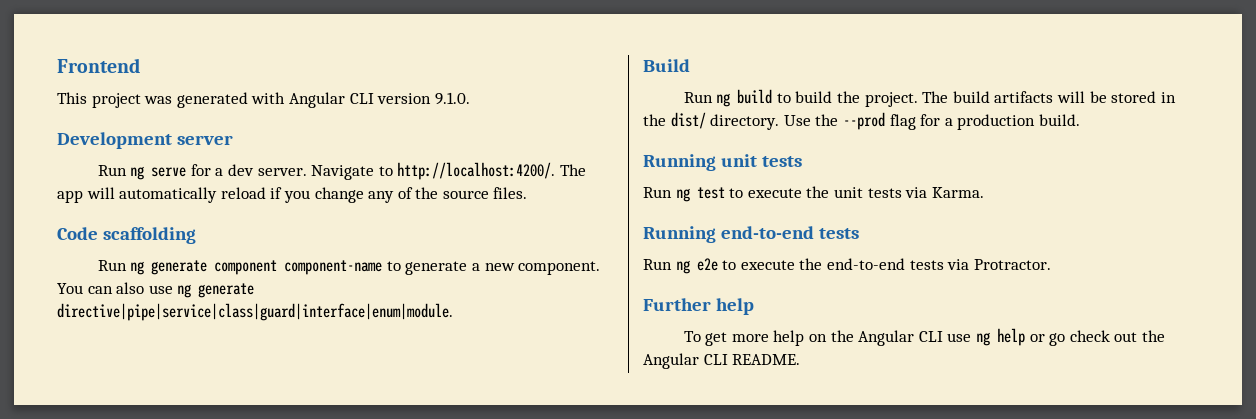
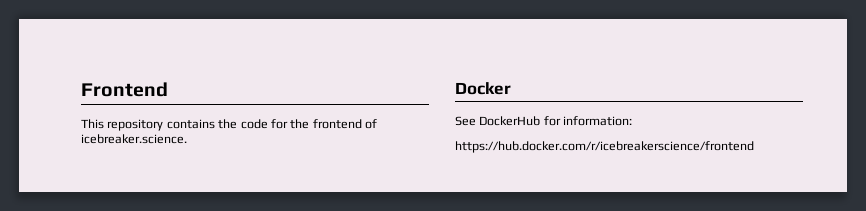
[91,92,470,108] [57,132,233,149] [97,162,586,180] [57,187,528,203] [57,227,196,244] [97,260,601,275] [57,282,255,298] [57,303,453,321] [643,59,690,72] [683,89,1176,107] [643,112,1080,130] [643,154,802,171] [643,186,984,202] [643,226,859,243] [643,258,1051,274] [643,298,754,315] [683,328,1165,346] [643,353,801,369] project was generated with Angular CLI version 9.1.0. // Development server // Run ng serve for a dev server. Navigate to http://localhost:4200/. The app will automatically reload if you change any of the source files. // Code scaffolding // Run ng generate component component-name to generate a new component. You can also use ng generate directive|pipe|service|class|guard|interface|enum|module. // Build // Run ng build to build the project. The build artifacts will be stored in the dist/ directory. Use the --prod flag for a production build. // Running unit tests // Run ng test to execute the unit tests via Karma. // Running end-to-end tests // Run ng e2e to execute the end-to-end tests via Protractor. // Further help // To get more help on the Angular CLI use ng help or go check out the Angular CLI README. -> [107,119,377,131] [81,134,187,144] [455,82,511,95] [455,116,633,126] [455,141,754,153] repository contains the code for the frontend of icebreaker.science. // Docker // See DockerHub for information: // https://hub.docker.com/r/icebreakerscience/frontend

